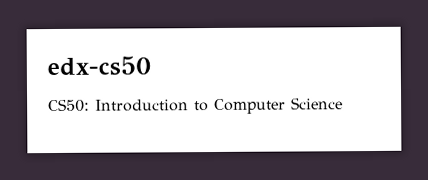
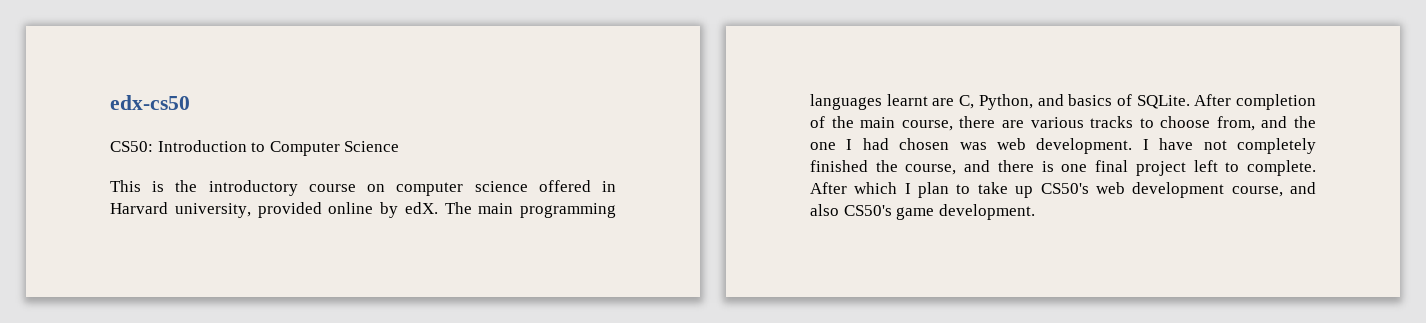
(343, 103) none -> [110,180,616,196] [110,202,616,218] [810,94,1316,110] [810,116,1316,131] [810,138,1316,154] [810,160,1316,176] [810,182,1316,198] [810,204,1035,220] // This is the introductory course on computer science offered in Harvard university, provided online by edX. The main programming languages learnt are C, Python, and basics of SQLite. After completion of the main course, there are various tracks to choose from, and the one I had chosen was web development. I have not completely finished the course, and there is one final project left to complete. After which I plan to take up CS50's web development course, and also CS50's game development.

